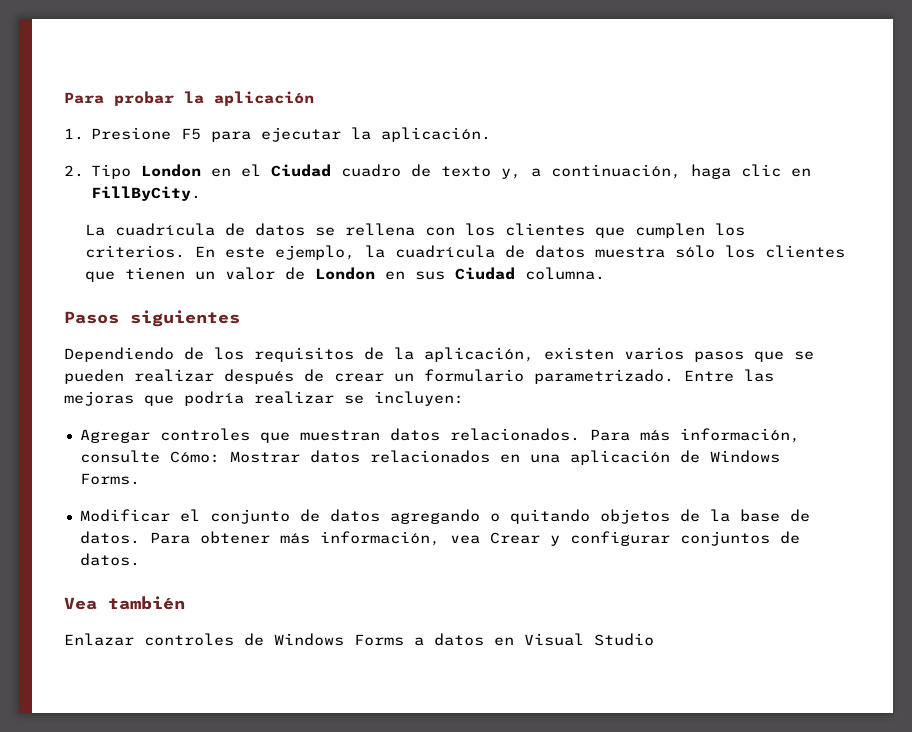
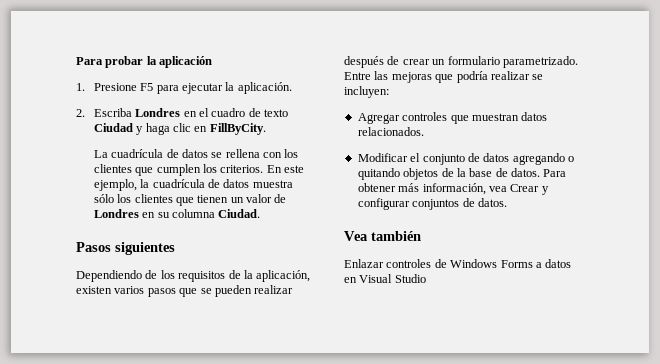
[91,164,202,179] Tipo London -> [93,108,181,117] Escriba Londres
[271,164,332,177] Ciudad -> (209, 112) none
[501,164,682,179] y, a continuación, -> [93,123,144,135] Ciudad y
[315,267,606,280] London en sus Ciudad columna. -> [93,209,261,218] Londres en su columna Ciudad.
[589,428,800,443] [79,450,780,465] [79,473,140,485] Para más información, consulte Cómo: Mostrar datos relacionados en una aplicación de Windows Forms. -> (424, 131) none

